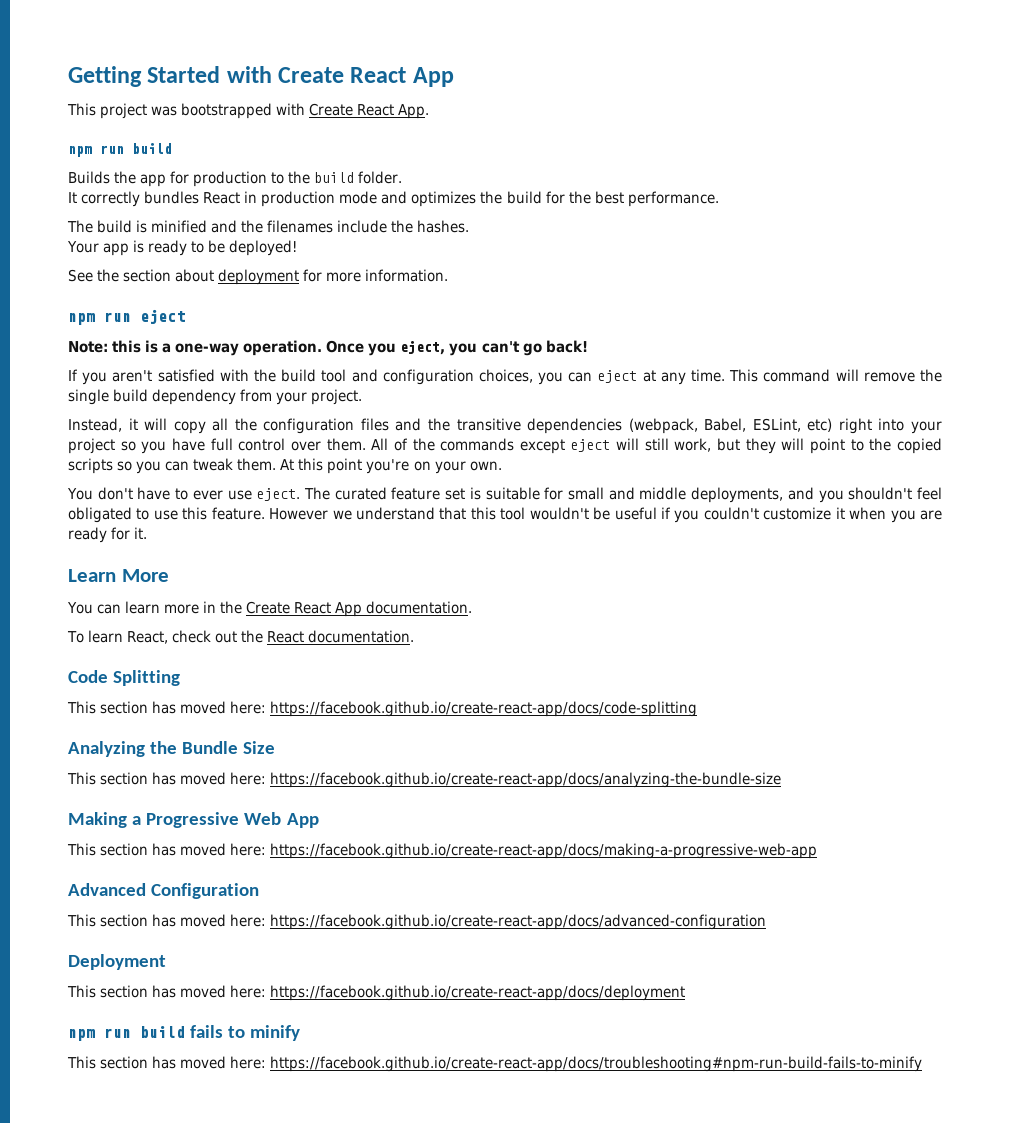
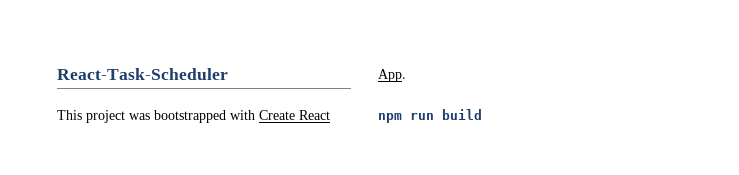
[68,66,454,87] Getting Started with Create React App -> [57,68,228,80] React-Task-Scheduler
[68,171,403,187] [68,191,719,207] [67,220,470,233] [67,240,298,256] [68,269,449,285] [68,309,185,325] [68,340,588,356] [68,369,942,385] [68,389,363,405] [68,418,942,434] [68,438,943,454] [68,458,502,474] [67,487,943,503] [68,507,943,523] [68,527,148,543] [68,569,169,582] [67,601,473,617] [67,630,415,644] [68,670,181,686] [67,701,698,717] [68,741,276,757] [67,772,782,788] [68,812,319,828] [67,843,818,859] [68,883,260,899] [67,914,767,930] [68,954,166,970] [67,985,686,1001] [68,1025,301,1041] [67,1056,923,1072] // Builds the app for production to the build folder. // It correctly bundles React in production mode and optimizes the build for the best performance. // The build is minified and the filenames include the hashes. // Your app is ready to be deployed! // See the section about deployment for more information. // npm run eject // Note: this is a one-way operation. Once you eject, you can't go back! // If you aren't satisfied with the build tool and configuration choices, you can eject at any time. This command will remove the single build dependency from your project. // Instead, it will copy all the configuration files and the transitive dependencies (webpack, Babel, ESLint, etc) right into your project so you have full control over them. All of the commands except eject will still work, but they will point to the copied scripts so you can tweak them. At this point you're on your own. // You don't have to ever use eject. The curated feature set is suitable for small and middle deployments, and you shouldn't feel obligated to use this feature. However we understand that this tool wouldn't be useful if you couldn't customize it when you are ready for it. // Learn More // You can learn more in the Create React App documentation. // To learn React, check out the React documentation. // Code Splitting // This section has moved here: https://facebook.github.io/create-react-app/docs/code-splitting // Analyzing the Bundle Size // This section has moved here: https://facebook.github.io/create-react-app/docs/analyzing-the-bundle-size // Making a Progressive Web App // This section has moved here: https://facebook.github.io/create-react-app/docs/making-a-progressive-web-app // Advanced Configuration // This section has moved here: https://facebook.github.io/create-react-app/docs/advanced-configuration // Deployment // This section has moved here: https://facebook.github.io/create-react-app/docs/deployment // npm run build fails to minify // This section has moved here: https://facebook.github.io/create-react-app/docs/troubleshooting#npm-run-build-fails-to-minify -> (482, 114) none

